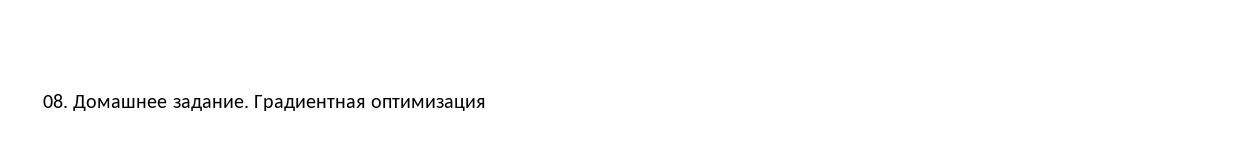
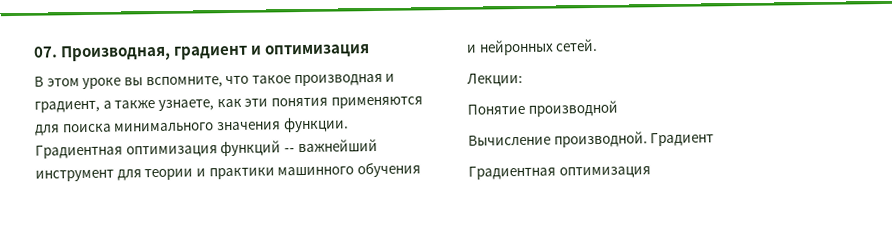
[43,94,249,111] 08. Домашнее задание. -> [33,44,371,62] [34,73,396,90] [34,96,423,113] [35,116,349,136] [35,138,378,159] [35,162,421,182] [466,38,599,56] [467,72,523,87] [467,100,618,117] [468,131,715,148] 07. Производная, градиент и оптимизация // В этом уроке вы вспомните, что такое производная и градиент, а также узнаете, как эти понятия применяются для поиска минимального значения функции. Градиентная оптимизация функций -- важнейший инструмент для теории и практики машинного обучения и нейронных сетей. // Лекции: // Понятие производной // Вычисление производной. Градиент //

